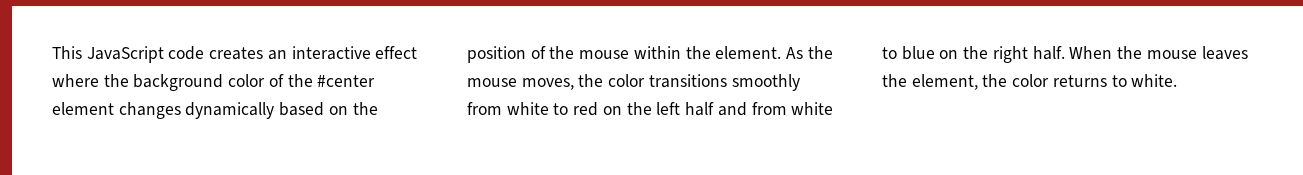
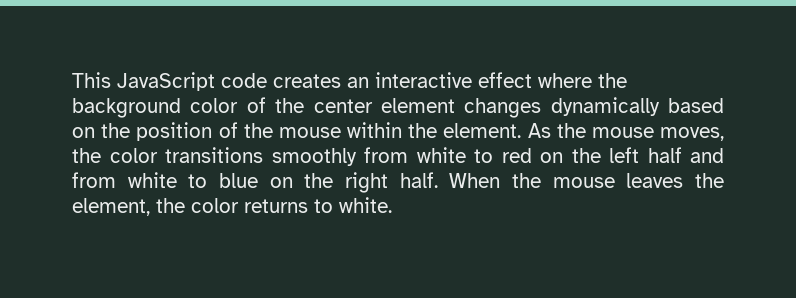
[317,75,376,87] #center -> [313,99,373,113] center

